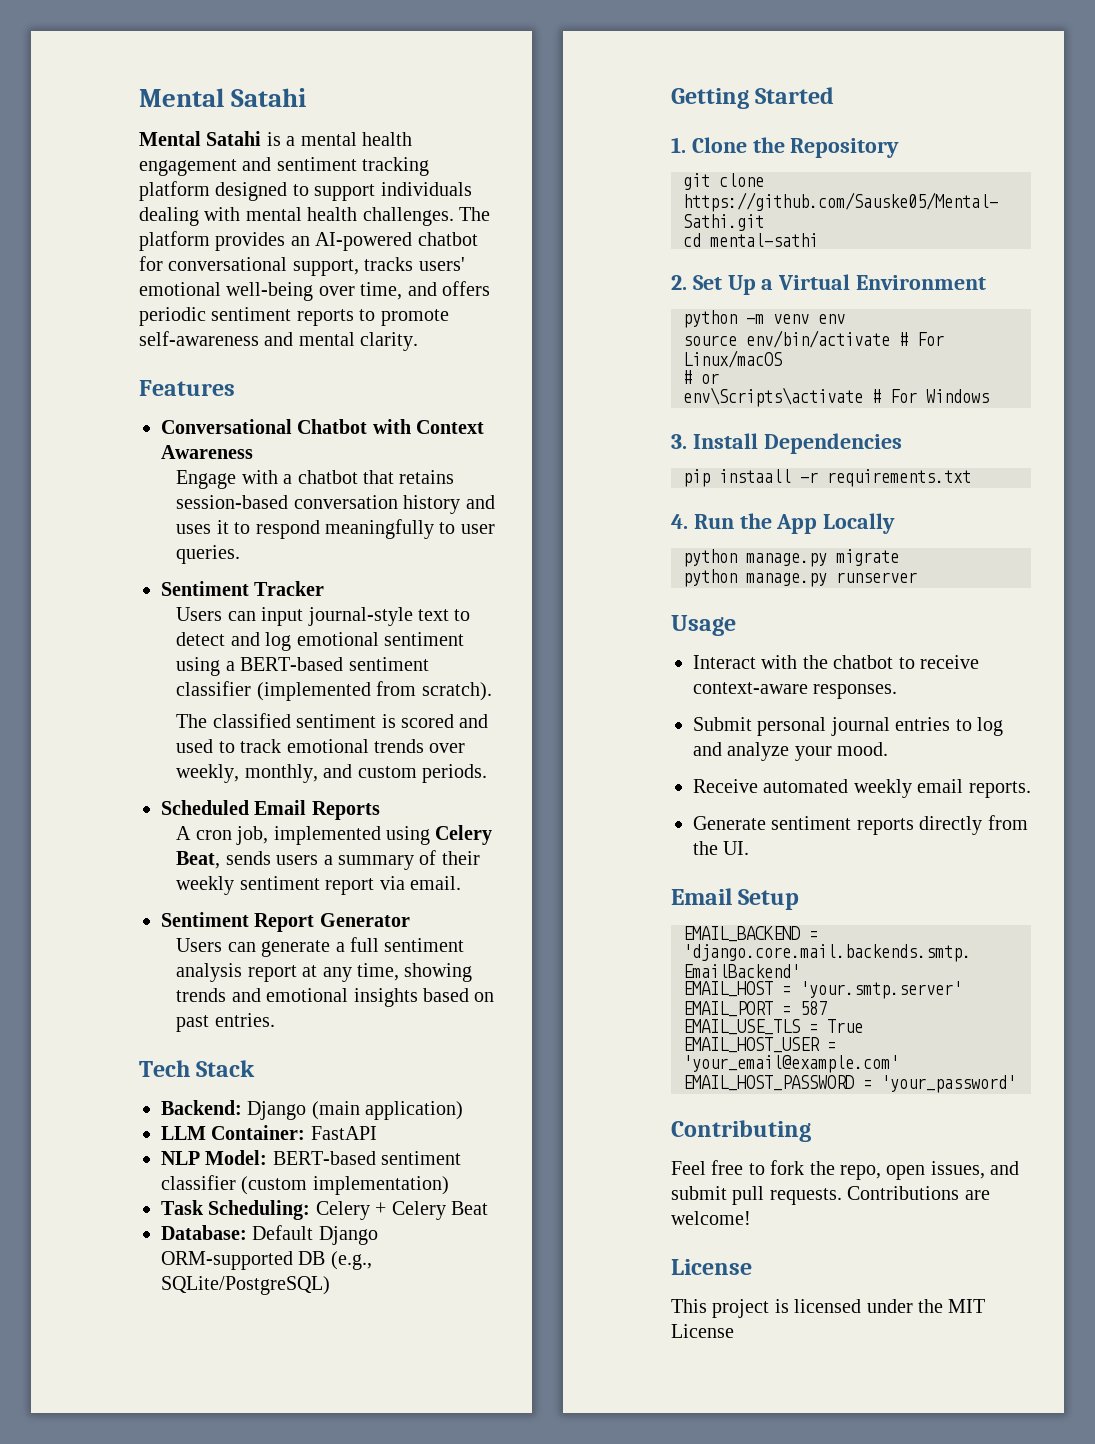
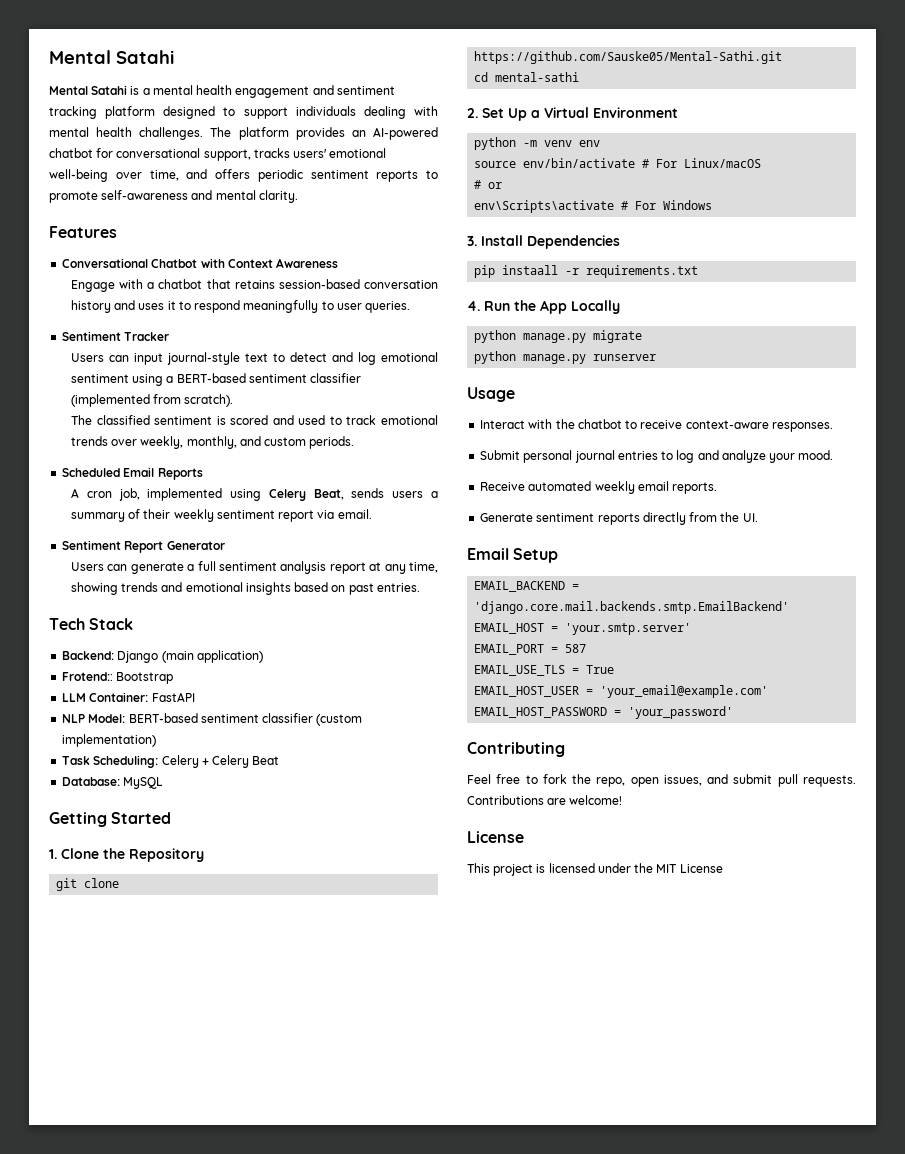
(464, 1110) none -> [62,672,174,684] // Frotend:: Bootstrap
[252,1225,378,1245] [161,1251,372,1270] [161,1276,330,1295] Default Django ORM-supported DB (e.g., SQLite/PostgreSQL) -> [123,777,164,789] MySQL

